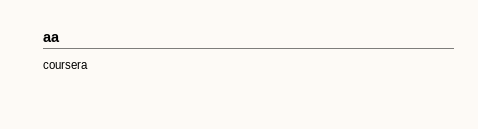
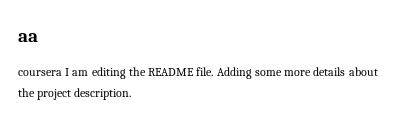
(88, 65) none -> [65,67,378,79] [18,88,132,100] I am editing the README file. Adding some more details about the project description.

